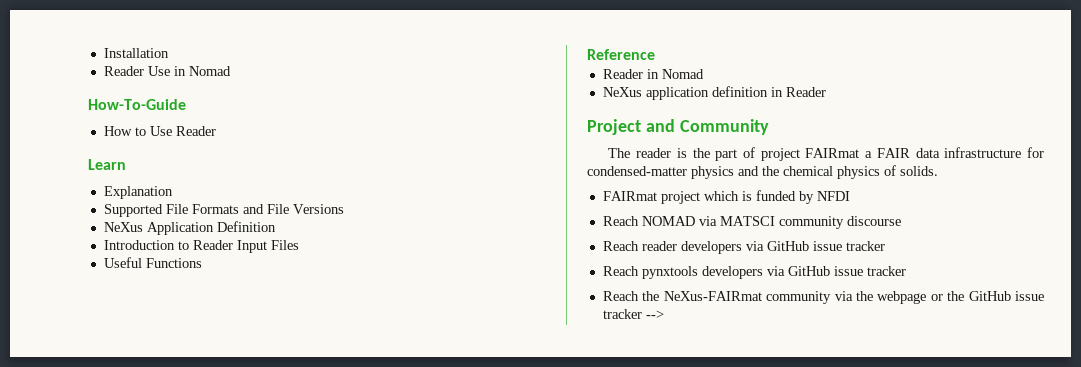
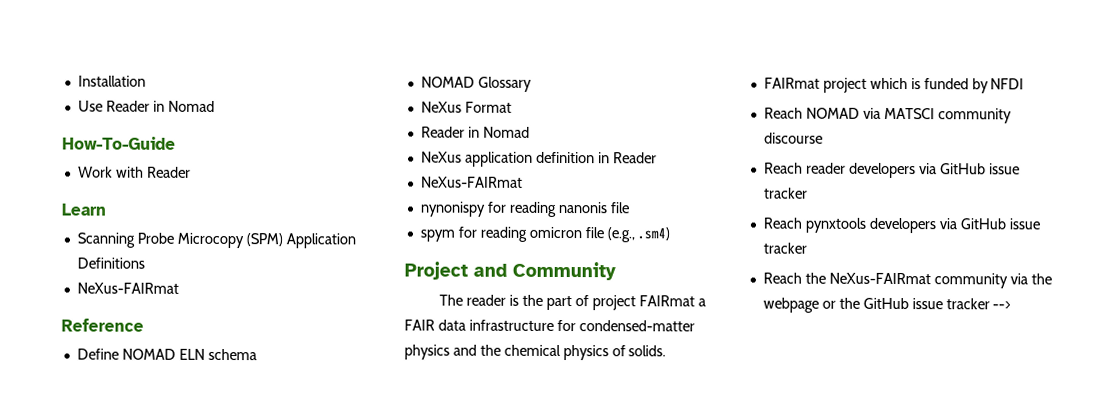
[103,66,170,76] Reader Use -> [77,100,150,112] Use Reader
[103,126,172,136] How to Use -> [77,166,144,178] Work with
[103,186,173,199] [103,204,344,217] [103,221,276,235] [103,240,299,253] [103,257,202,268] [587,49,655,60] Explanation // Supported File Formats and File Versions // NeXus Application Definition // Introduction to Reader Input Files // Useful Functions // Reference -> [76,232,356,249] [76,257,145,269] [76,282,179,294] [61,318,144,332] [76,348,257,361] [420,76,532,92] [420,101,512,113] Scanning Probe Microcopy (SPM) Application Definitions // NeXus-FAIRmat // Reference // Define NOMAD ELN schema // NOMAD Glossary // NeXus Format
(826, 92) none -> [420,176,523,188] [419,201,630,217] [419,226,671,243] // NeXus-FAIRmat // nynonispy for reading nanonis file // spym for reading omicron file (e.g., .sm4)

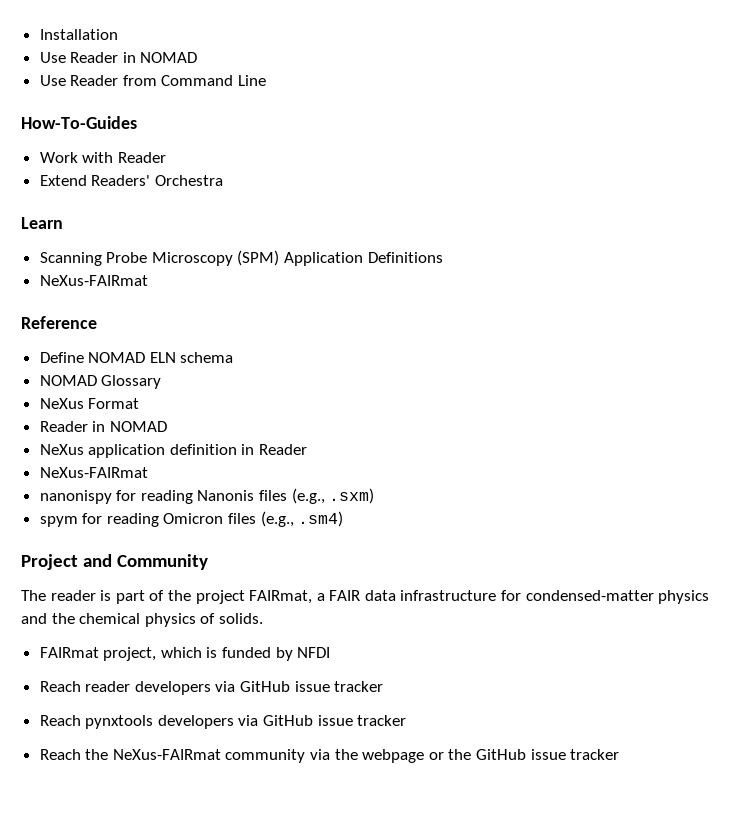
[167,100,215,112] [62,136,176,150] Nomad // How-To-Guide -> [140,52,198,63] [39,75,267,86] [21,116,137,129] NOMAD // Use Reader from Command Line // How-To-Guides
(191, 172) none -> [39,175,223,186] // Extend Readers' Orchestra
[176,232,244,249] Microcopy -> [151,252,233,266] Microscopy
[482,126,530,138] Nomad -> [109,421,167,432] NOMAD
[419,201,630,217] nynonispy for reading nanonis file -> [39,488,375,504] nanonispy for reading Nanonis files (e.g., .sxm)
[528,226,604,239] omicron file -> [163,513,257,524] Omicron files
[521,294,543,306] the -> (112, 595) none
[591,295,695,311] project FAIRmat -> [167,590,313,604] the project FAIRmat,
[822,77,867,93] project -> [103,647,157,661] project,
[763,107,1012,124] [763,132,823,144] // Reach NOMAD via MATSCI community discourse -> (331, 652) none
[992,301,1012,310] --> -> (620, 754) none

